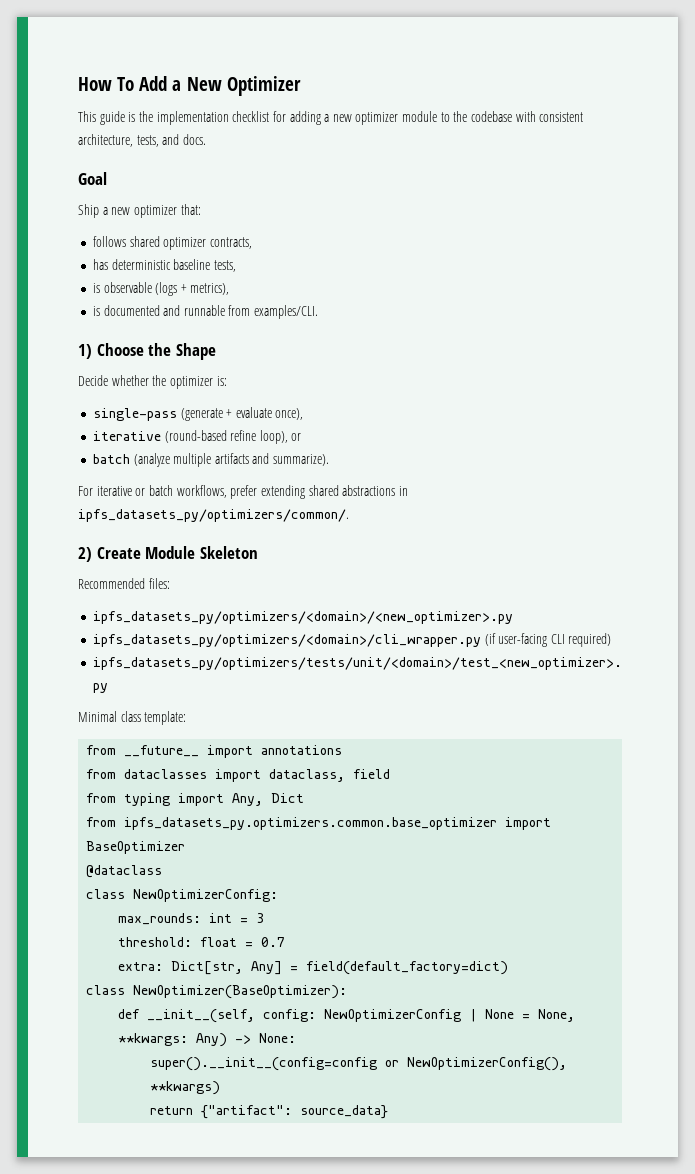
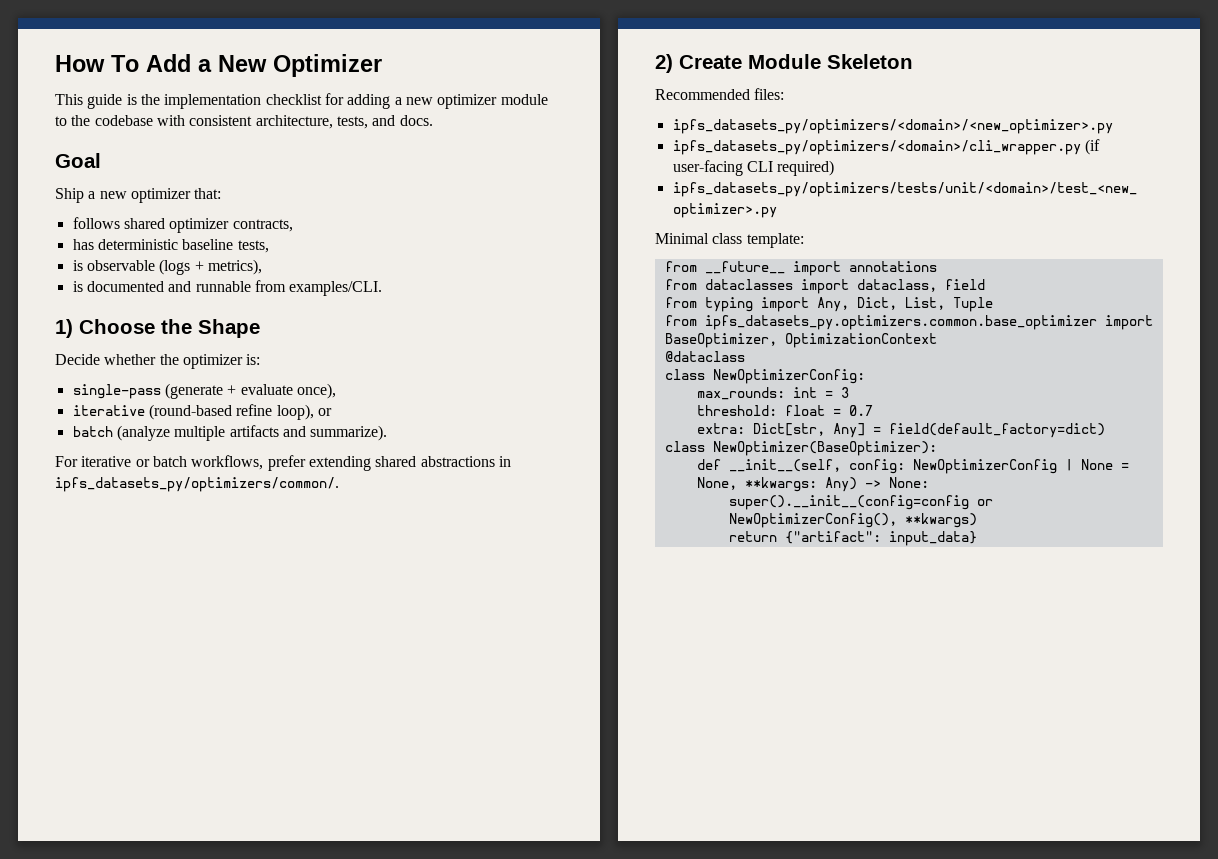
[271,793,305,803] Dict -> [856,297,993,312] Dict, List, Tuple
[86,841,186,854] BaseOptimizer -> [664,333,937,348] BaseOptimizer, OptimizationContext
[300,1105,389,1119] source_data} -> [888,531,977,546] input_data}

